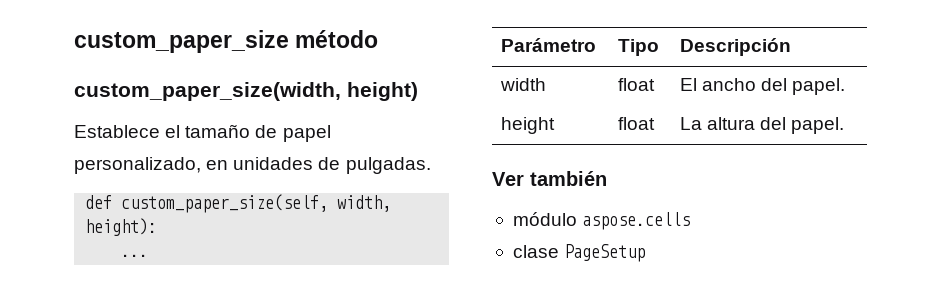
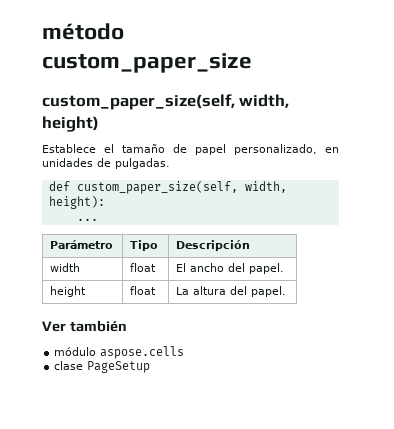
(74, 41) none -> [42,23,124,40] método
[295,30,379,48] [74,82,341,101] método // custom_paper_size(width, -> [42,94,290,110] // custom_paper_size(self, width,

